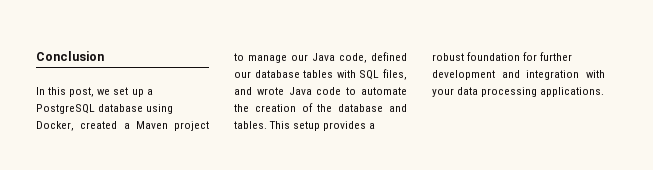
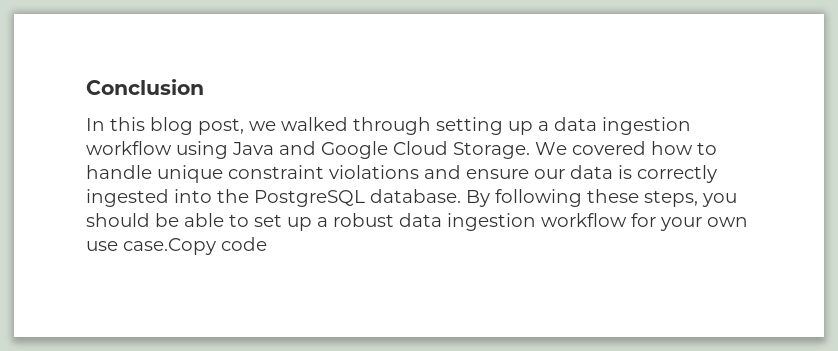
(67, 91) none -> [150,117,193,135] blog
[113,87,153,97] [36,104,174,114] [36,121,209,131] [234,52,407,63] [234,69,407,80] [234,87,407,95] [234,103,407,112] [234,121,376,131] [432,52,573,61] [432,70,605,80] [432,87,605,97] set up a PostgreSQL database using Docker, created a Maven project to manage our Java code, defined our database tables with SQL files, and wrote Java code to automate the creation of the database and tables. This setup provides a robust foundation for further development and integration with your data processing applications. -> [281,117,691,135] [86,141,717,159] [86,165,717,183] [86,189,737,207] [86,213,748,231] [86,237,267,255] walked through setting up a data ingestion workflow using Java and Google Cloud Storage. We covered how to handle unique constraint violations and ensure our data is correctly ingested into the PostgreSQL database. By following these steps, you should be able to set up a robust data ingestion workflow for your own use case.Copy code

